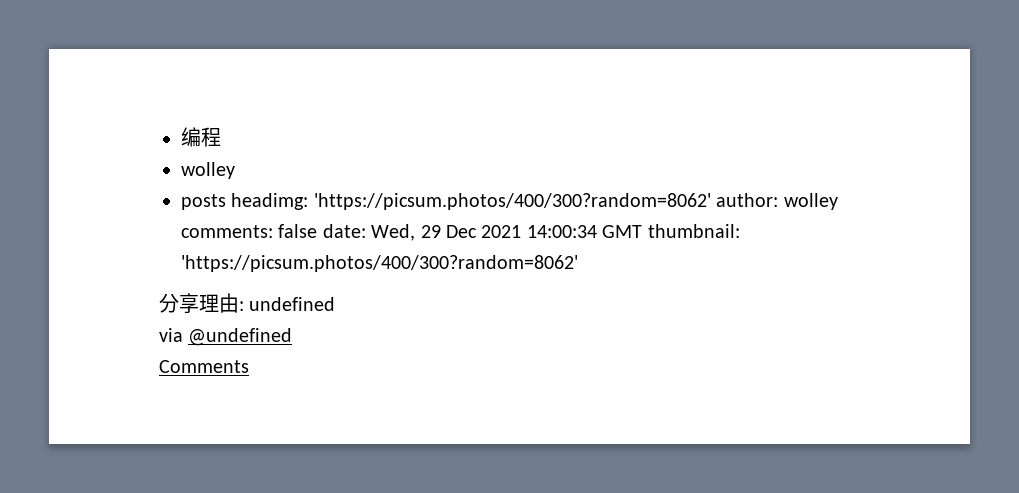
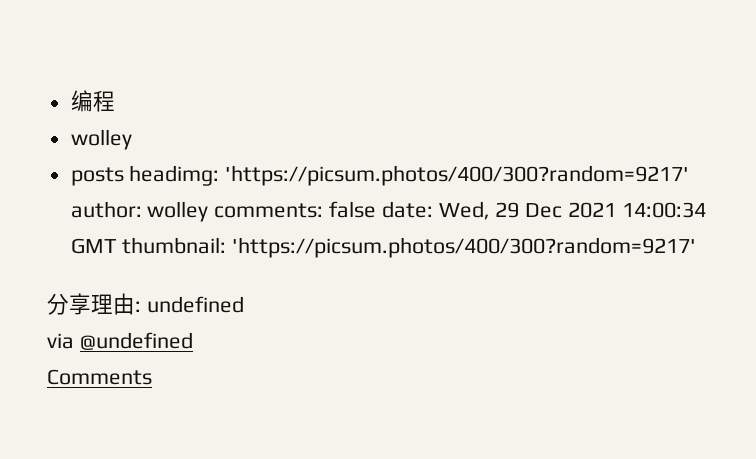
[313,193,711,210] 'https://picsum.photos/400/300?random=8062' -> [225,165,690,186] 'https://picsum.photos/400/300?random=9217'
[181,255,578,272] 'https://picsum.photos/400/300?random=8062' -> [232,237,697,258] 'https://picsum.photos/400/300?random=9217'

